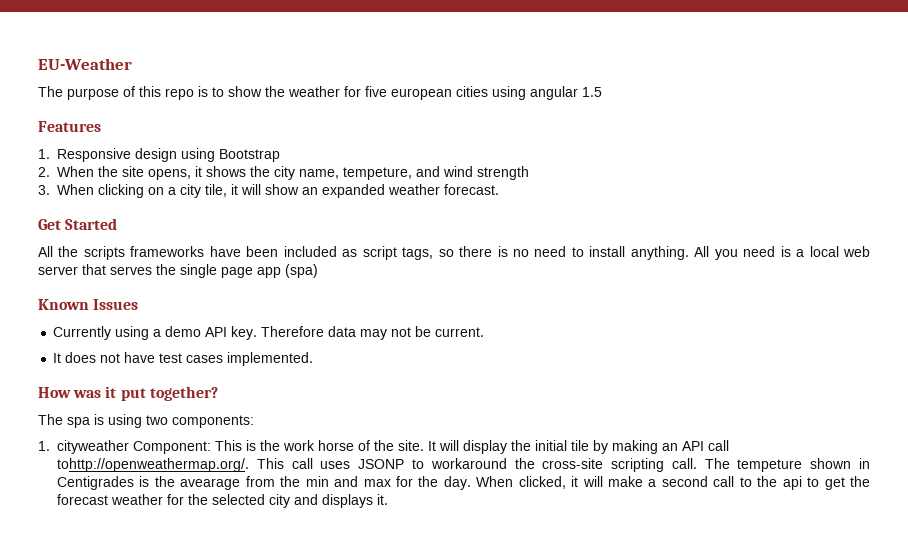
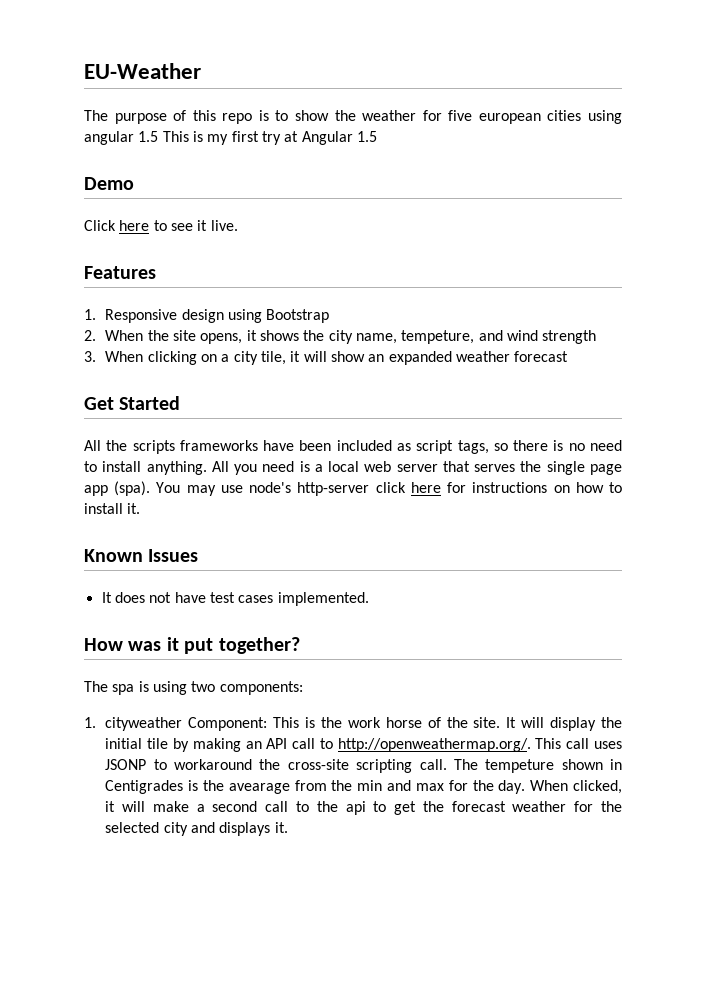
(602, 92) none -> [162,131,377,145] [84,177,134,190] [84,220,238,231] This is my first try at Angular 1.5 // Demo // Click here to see it live.
[444,184,499,195] forecast. -> [514,351,569,362] forecast
[285,264,318,278] [38,299,139,310] [53,326,485,340] (spa) // Known Issues // Currently using a demo API key. Therefore data may not be current. -> [114,481,622,496] [84,503,141,514] [84,549,199,562] (spa). You may use node's http-server click here for instructions on how to install it. // Known Issues
[57,458,249,472] tohttp://openweathermap.org/. -> [319,738,531,752] to http://openweathermap.org/.

